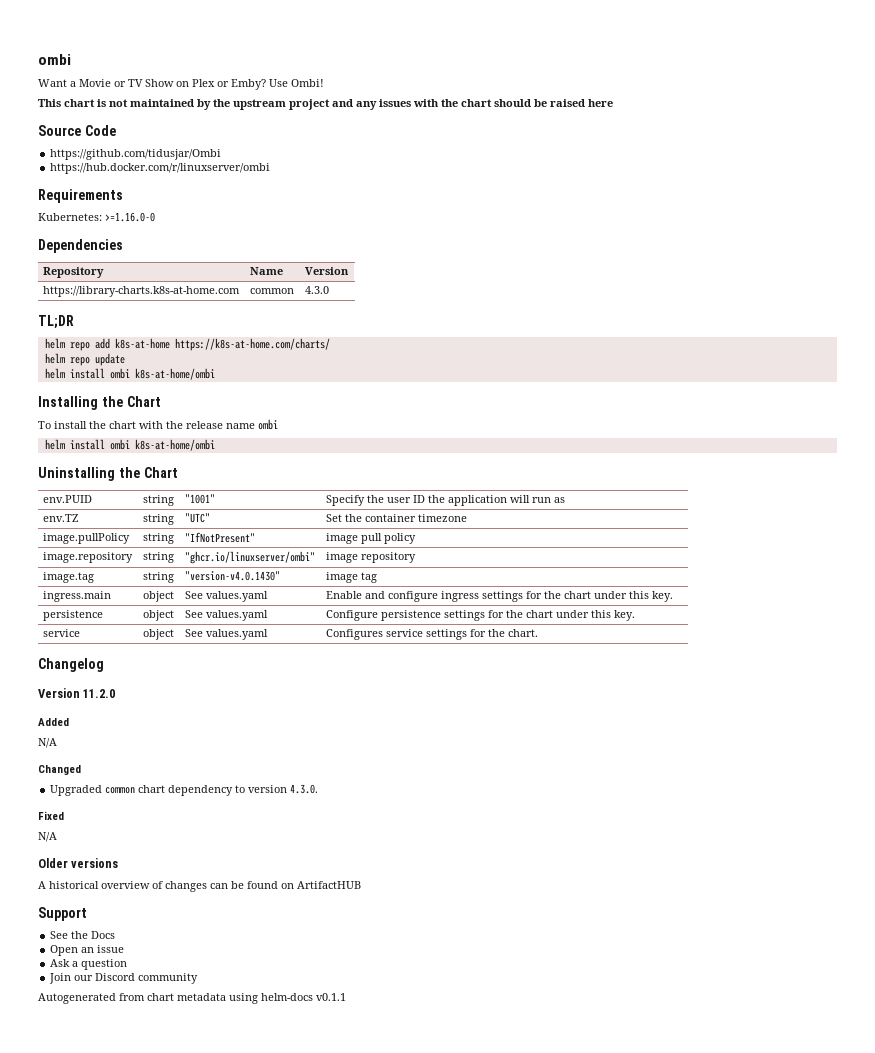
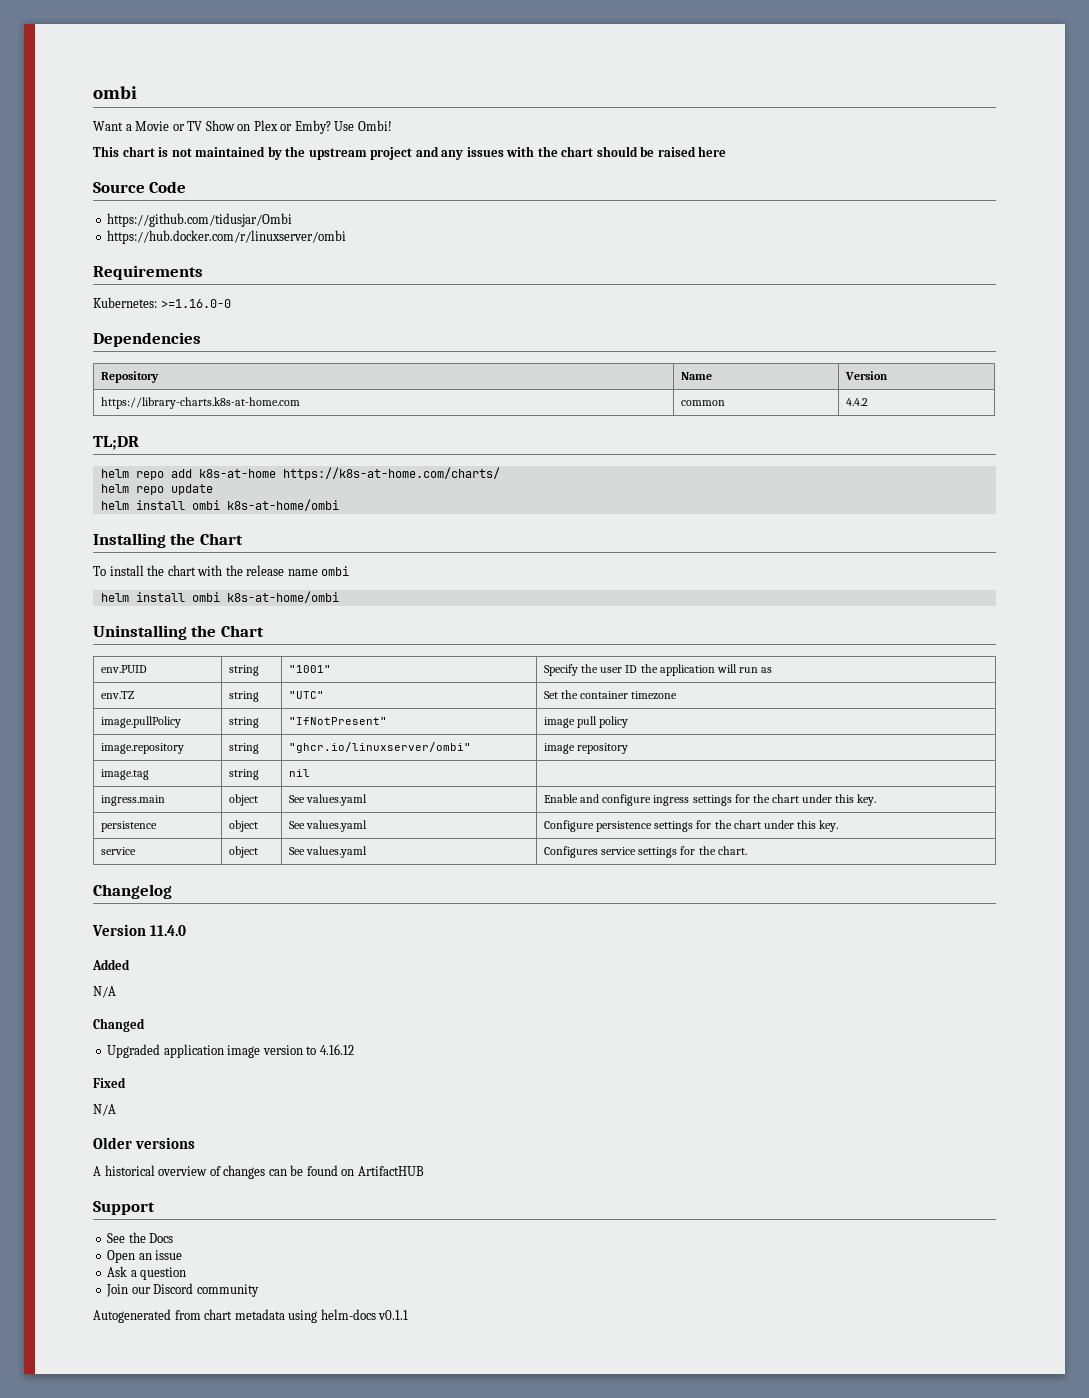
[305,286,330,294] 4.3.0 -> [846,398,869,406] 4.4.2
[185,571,281,581] [326,572,378,583] "version-v4.0.1430" | image tag -> [289,769,311,777] nil |
[83,689,116,698] 11.2.0 -> [149,925,186,936] 11.4.0
[105,784,319,796] common chart dependency to version 4.3.0. -> [163,1044,354,1058] application image version to 4.16.12

